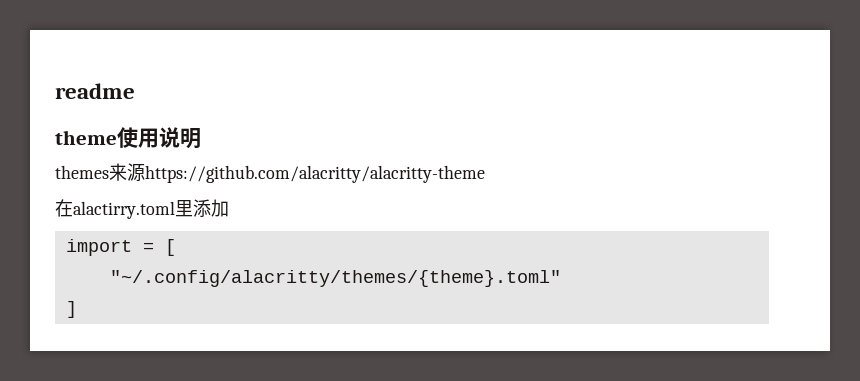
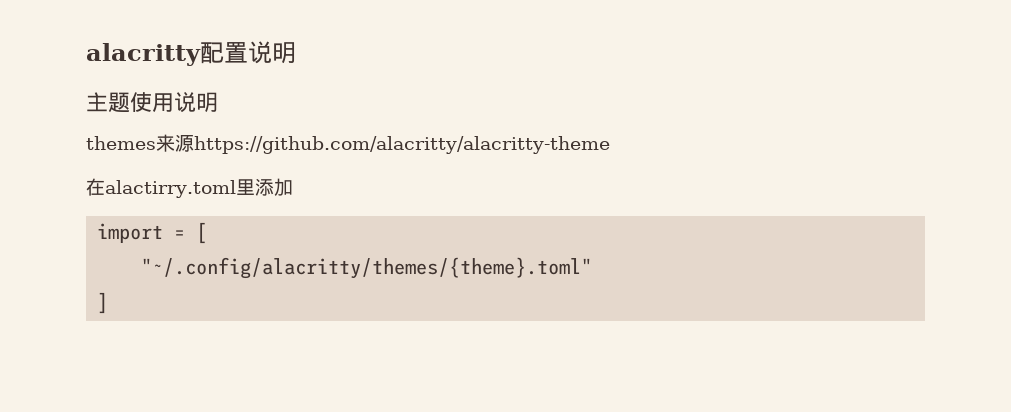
[55,83,135,99] [55,130,117,145] readme // theme -> [86,41,296,66] [86,92,130,113] alacritty配置说明 // 主题

